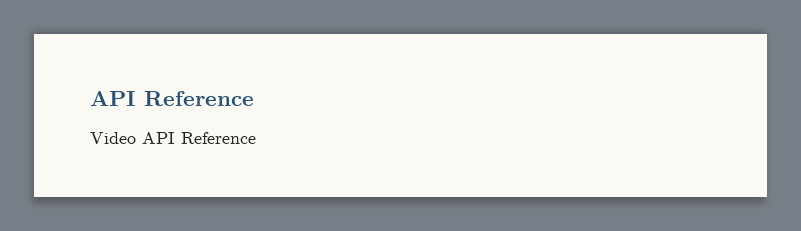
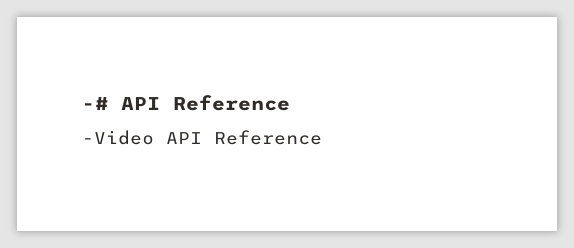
(90, 98) none -> [82,97,108,110] -#
[90,132,136,144] Video -> [82,130,154,145] -Video

